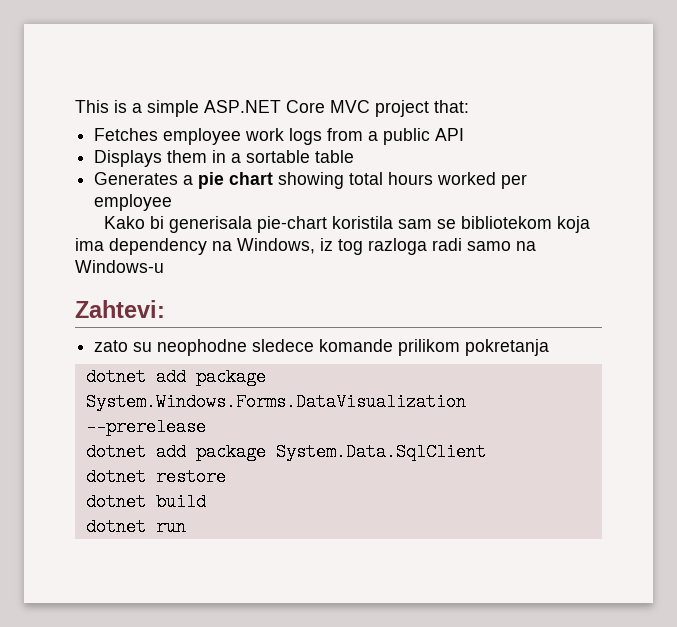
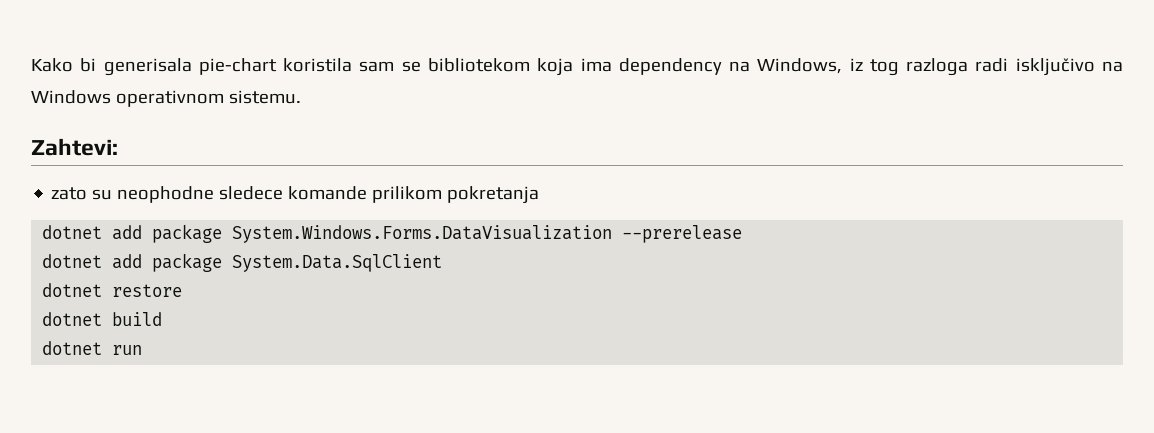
[75,100,469,117] [94,128,465,145] [94,150,355,167] [94,172,528,189] [94,194,173,211] This is a simple ASP.NET Core MVC project that: // Fetches employee work logs from a public API // Displays them in a sortable table // Generates a pie chart showing total hours worked per employee // -> (31, 65) none
[467,241,536,251] [75,260,164,273] samo na Windows-u -> [1015,58,1124,76] [31,90,301,107] isključivo na Windows operativnom sistemu.

